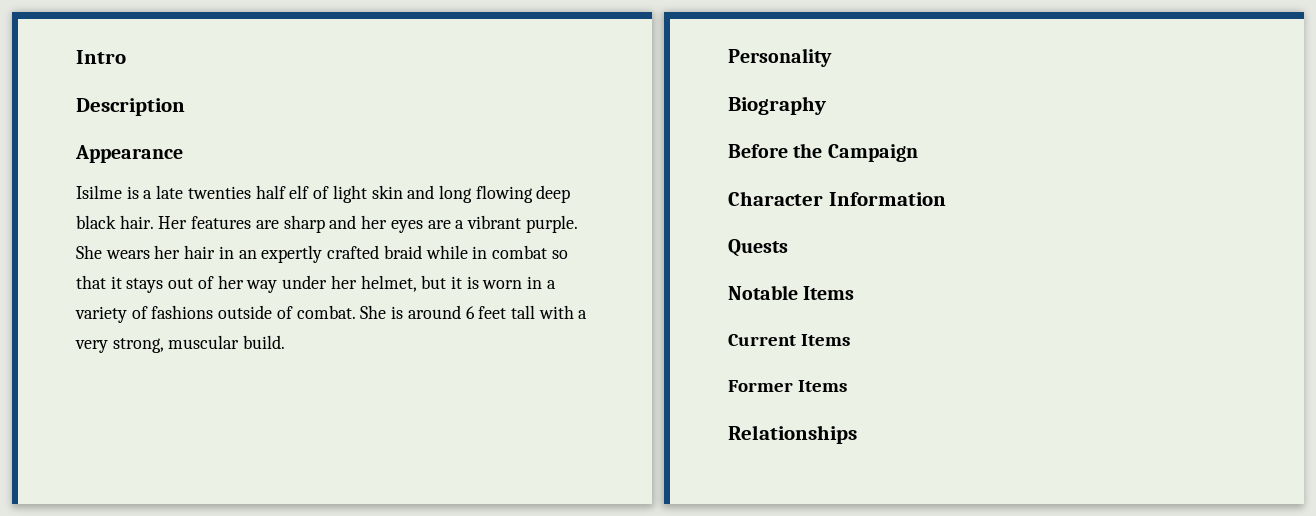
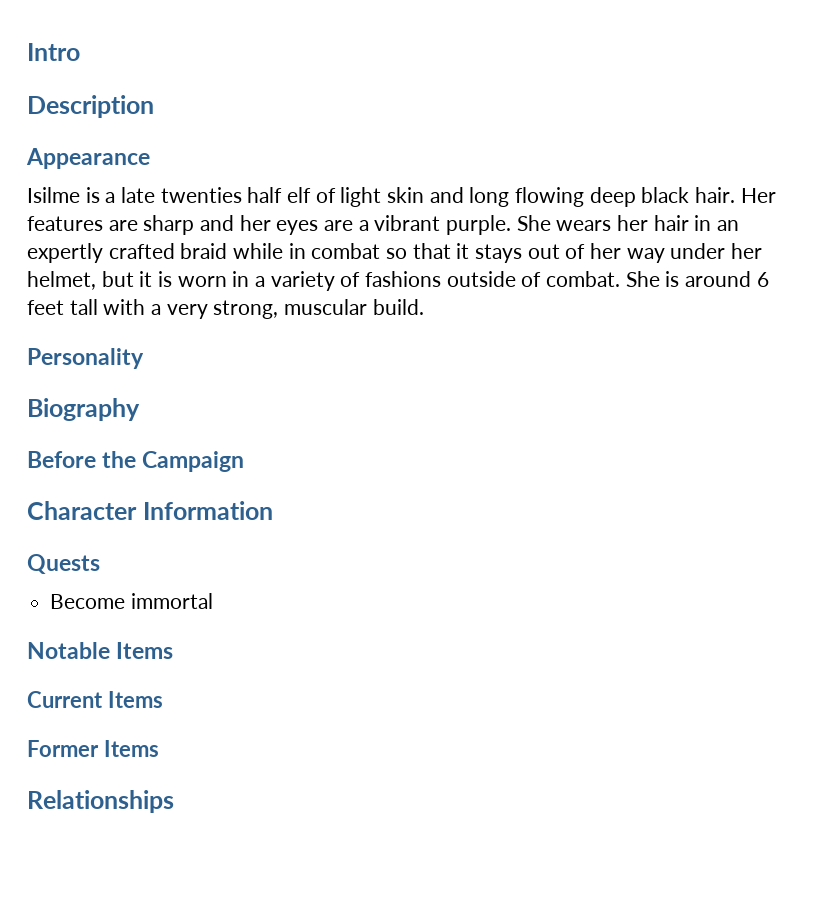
(788, 248) none -> [50,593,213,609] // Become immortal

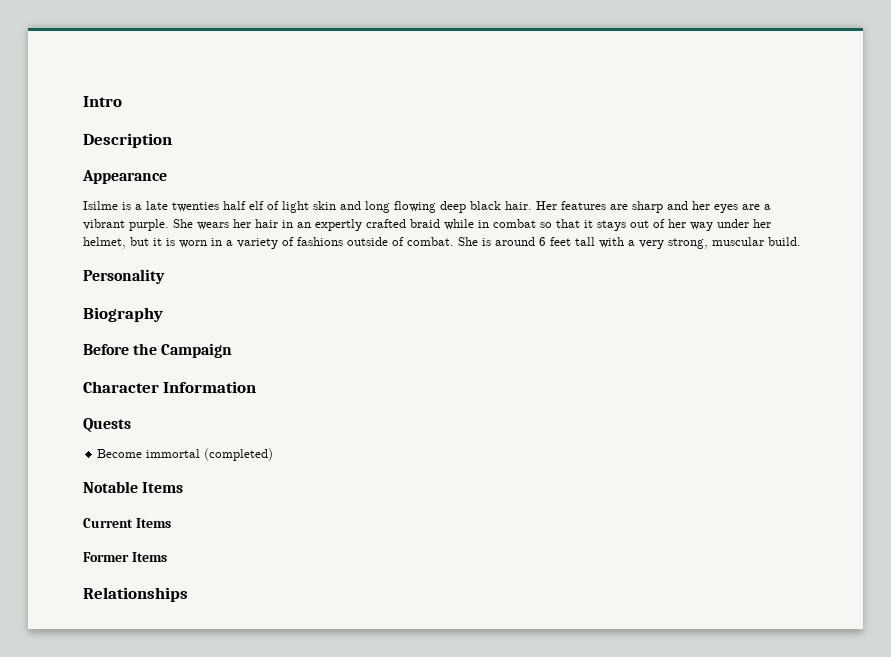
(213, 601) none -> [204,448,274,461] (completed)

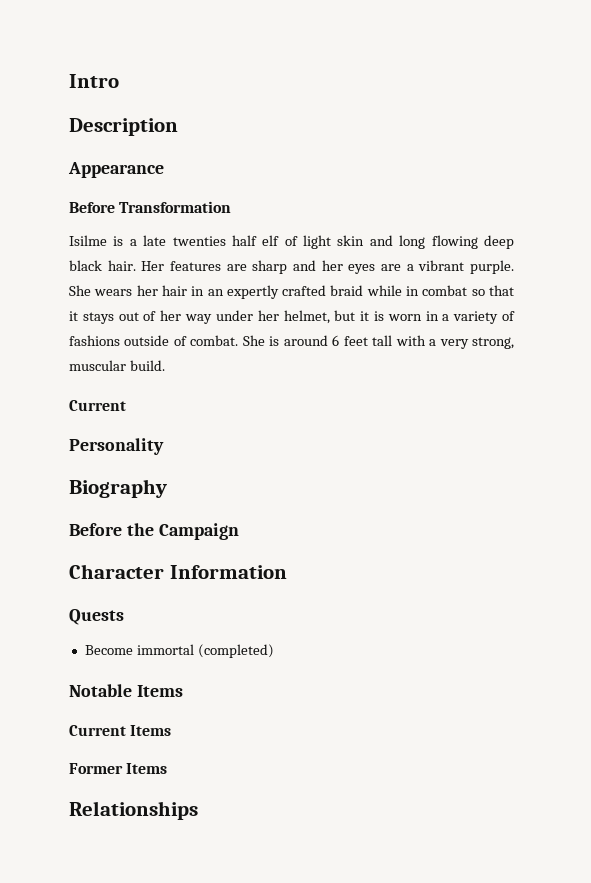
(167, 177) none -> [69,201,232,213] // Before Transformation
(801, 241) none -> [69,400,126,411] // Current

